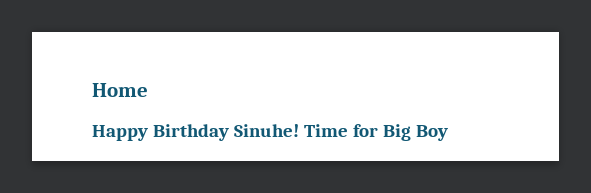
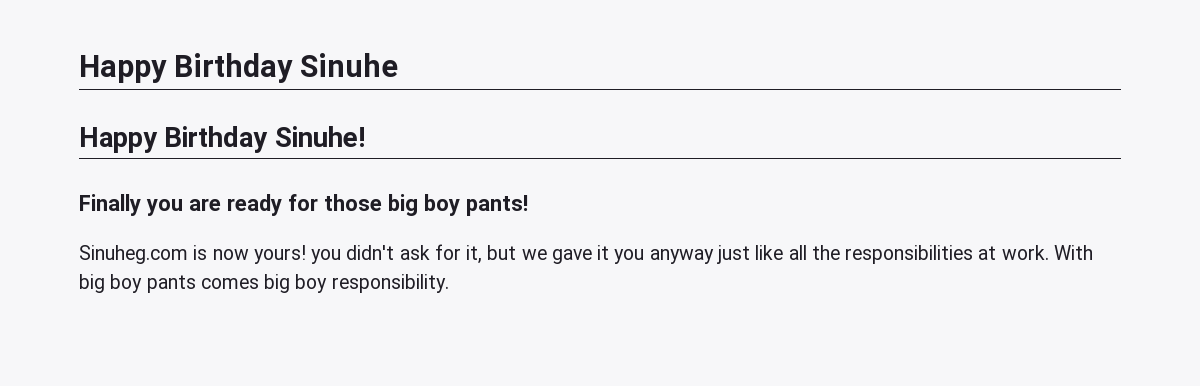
[92,83,148,97] Home -> [79,53,399,83] Happy Birthday Sinuhe
[303,124,448,141] Time for Big Boy -> [79,194,528,216] [79,244,1093,264] [79,274,449,293] // Finally you are ready for those big boy pants! // Sinuheg.com is now yours! you didn't ask for it, but we gave it you anyway just like all the responsibilities at work. With big boy pants comes big boy responsibility.

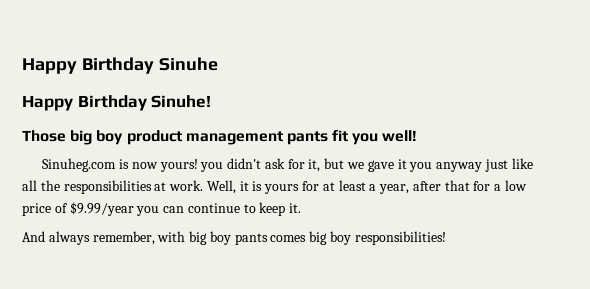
[79,194,528,216] Finally you are ready for those big boy pants! -> [22,130,418,145] Those big boy product management pants fit you well!
[1053,245,1093,260] With -> [206,180,528,194] [22,202,302,216] [22,231,186,245] Well, it is yours for at least a year, after that for a low price of $9.99/year you can continue to keep it. // And always remember, with
[331,274,449,293] responsibility. -> [354,231,446,245] responsibilities!

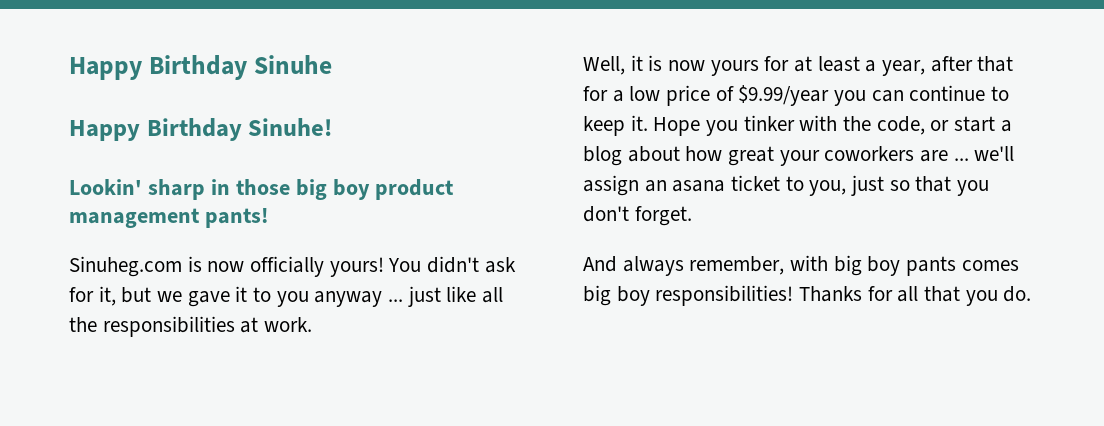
[22,130,418,145] Those big boy product management pants fit you well! -> [69,179,454,200] [69,208,268,228] Lookin' sharp in those big boy product management pants!
[159,159,224,172] yours! you -> [250,256,422,277] officially yours! You
(407, 164) none -> [253,287,272,302] to
(483, 167) none -> [388,299,404,302] ...
(204, 185) none -> (313, 324) //
(263, 186) none -> [668,60,706,71] now
(302, 208) none -> [653,115,1012,136] [583,146,1015,166] [583,175,990,196] [583,206,692,226] Hope you tinker with the code, or start a blog about how great your coworkers are ... we'll assign an asana ticket to you, just so that you don't forget.
(446, 238) none -> [799,286,1032,306] Thanks for all that you do.

